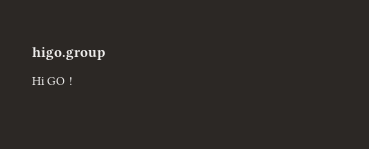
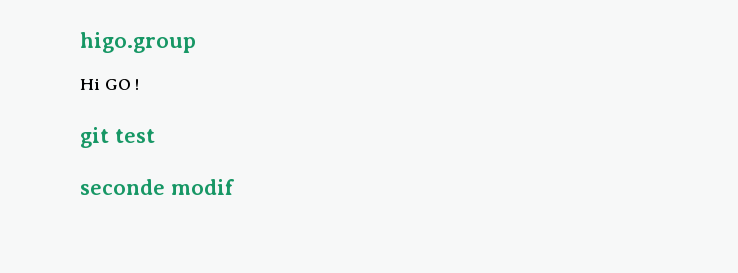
(73, 81) none -> [80,127,155,148] [80,179,234,195] // git test // seconde modif

